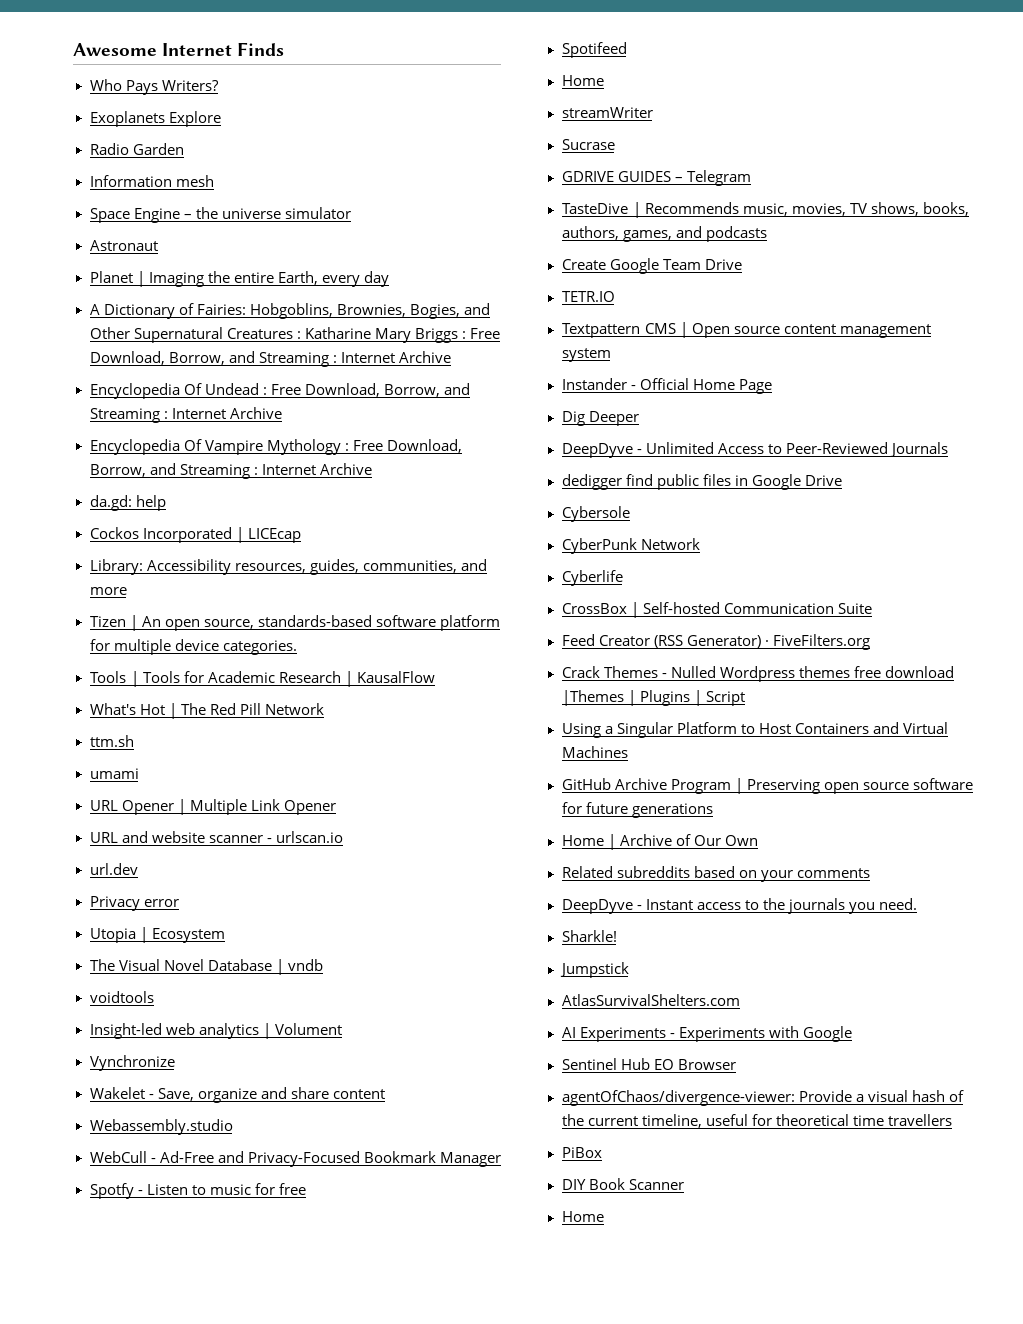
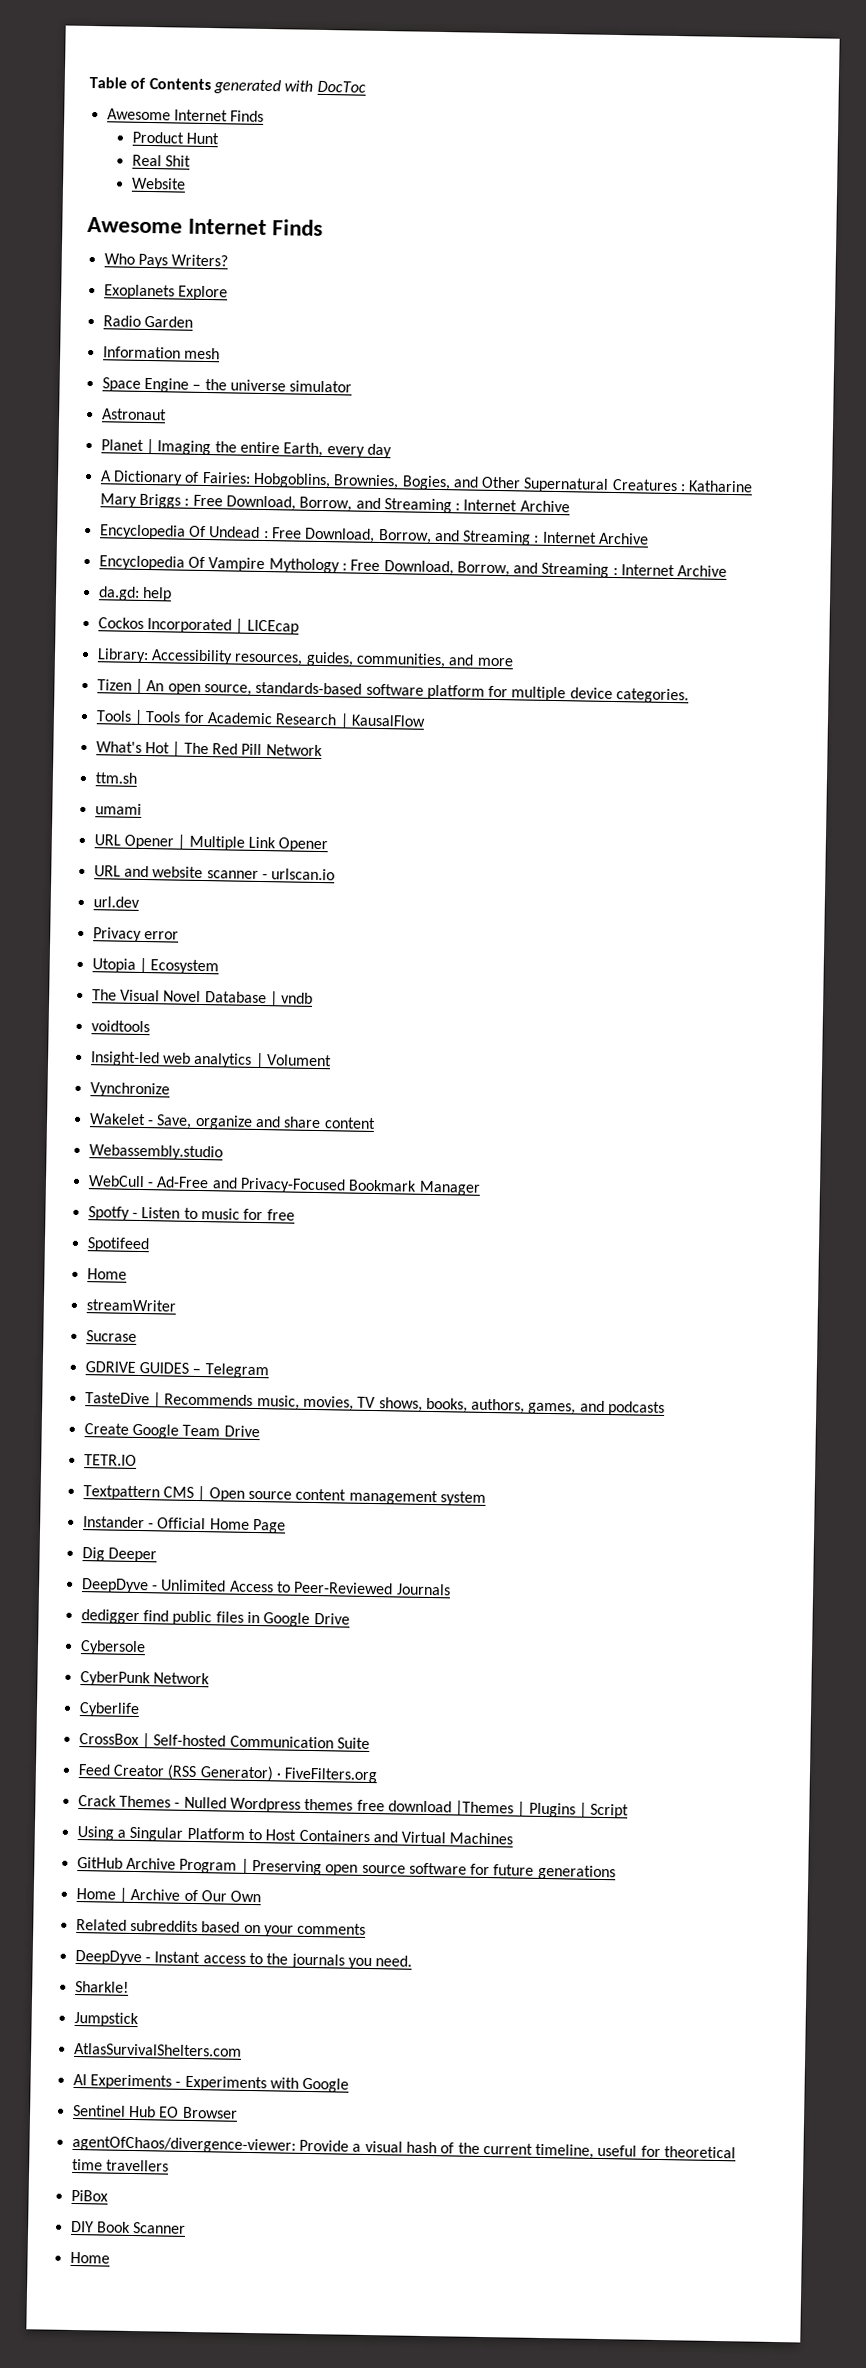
(73, 49) none -> [89,76,366,95] [106,108,265,122] [131,131,219,145] [131,154,191,167] [130,177,186,190] Table of Contents generated with DocToc // Awesome Internet Finds // Product Hunt // Real Shit // Website //

